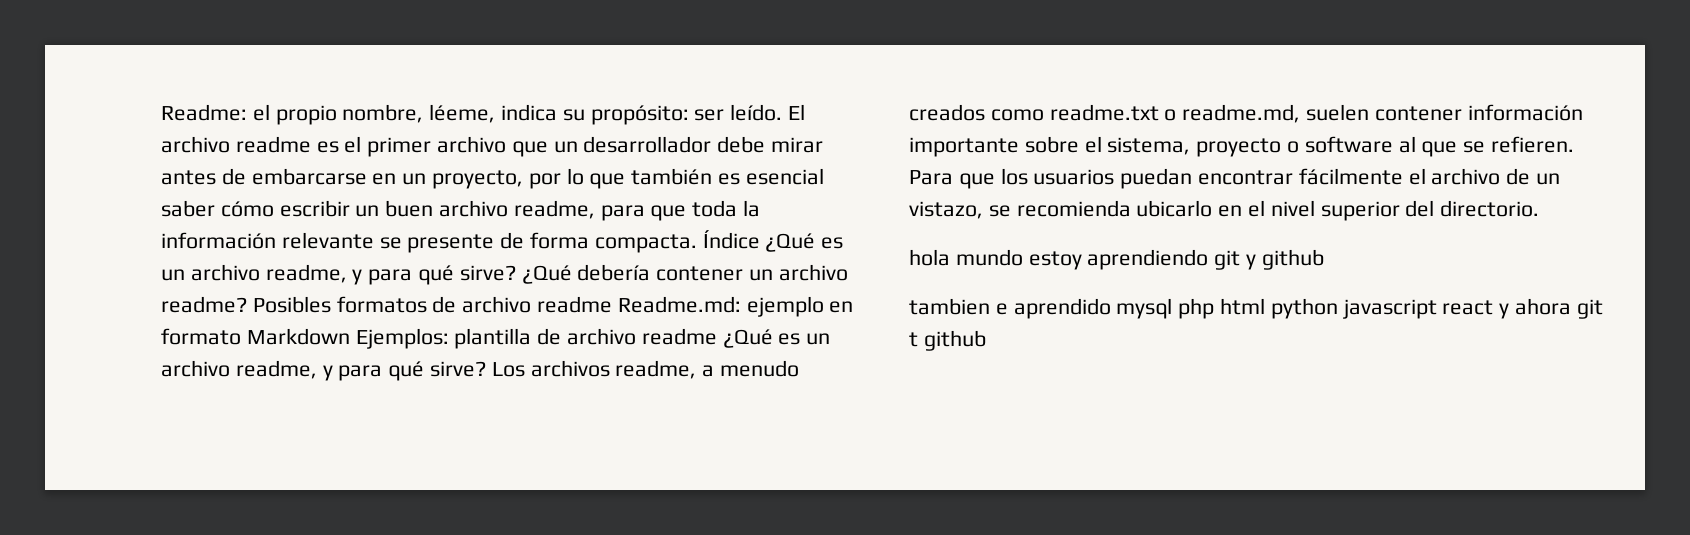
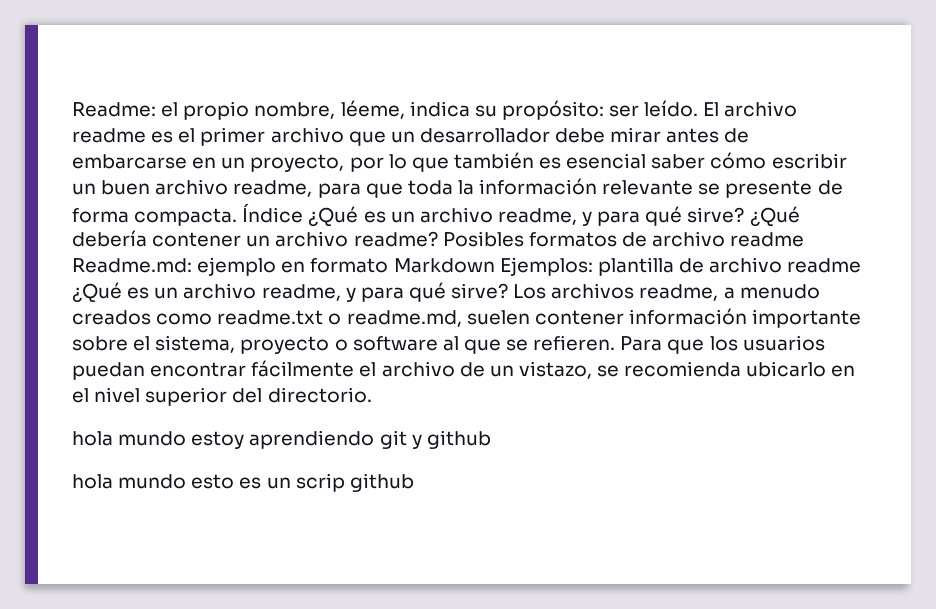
[909,298,1603,319] [909,332,918,347] tambien e aprendido mysql php html python javascript react y ahora git t -> [72,473,345,492] hola mundo esto es un scrip

